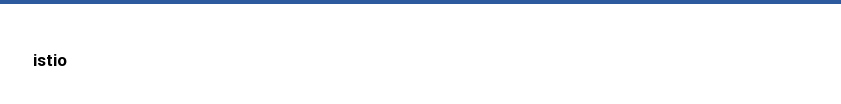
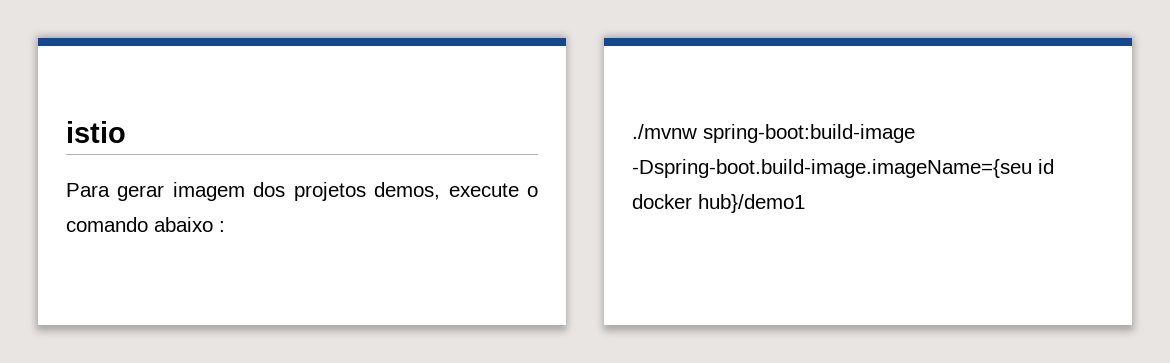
(67, 60) none -> [66,182,538,201] [66,217,225,232] [632,124,915,143] [632,159,1054,178] [632,194,805,213] // Para gerar imagem dos projetos demos, execute o comando abaixo : // ./mvnw spring-boot:build-image -Dspring-boot.build-image.imageName={seu id docker hub}/demo1

